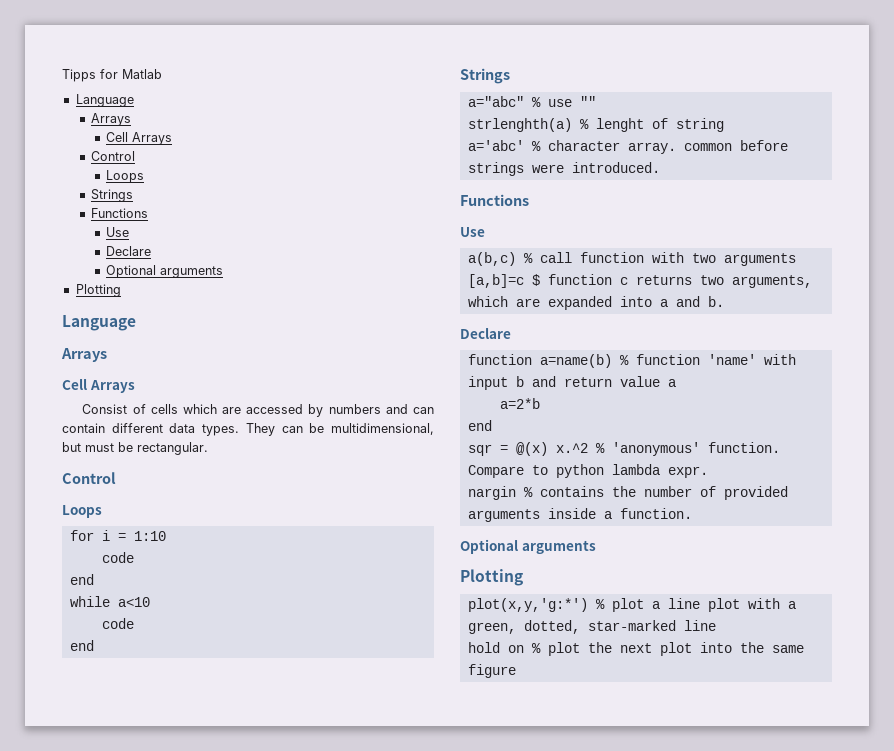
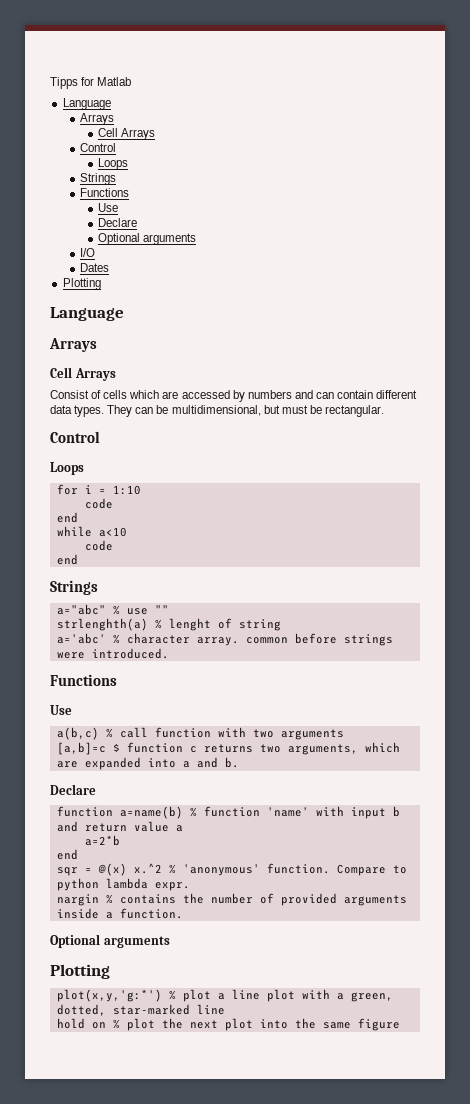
(223, 272) none -> [80,248,96,257] [80,263,110,272] // I/O // Dates

